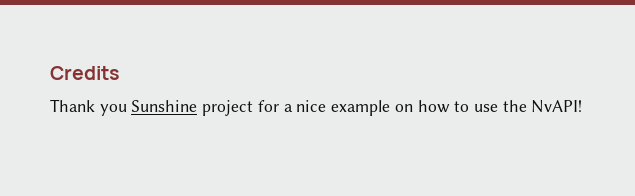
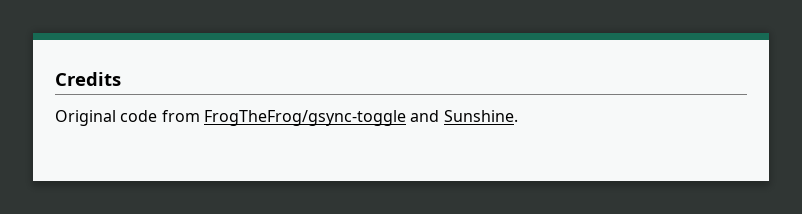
[50,99,583,116] Thank you Sunshine project for a nice example on how to use the NvAPI! -> [55,110,518,126] Original code from FrogTheFrog/gsync-toggle and Sunshine.

